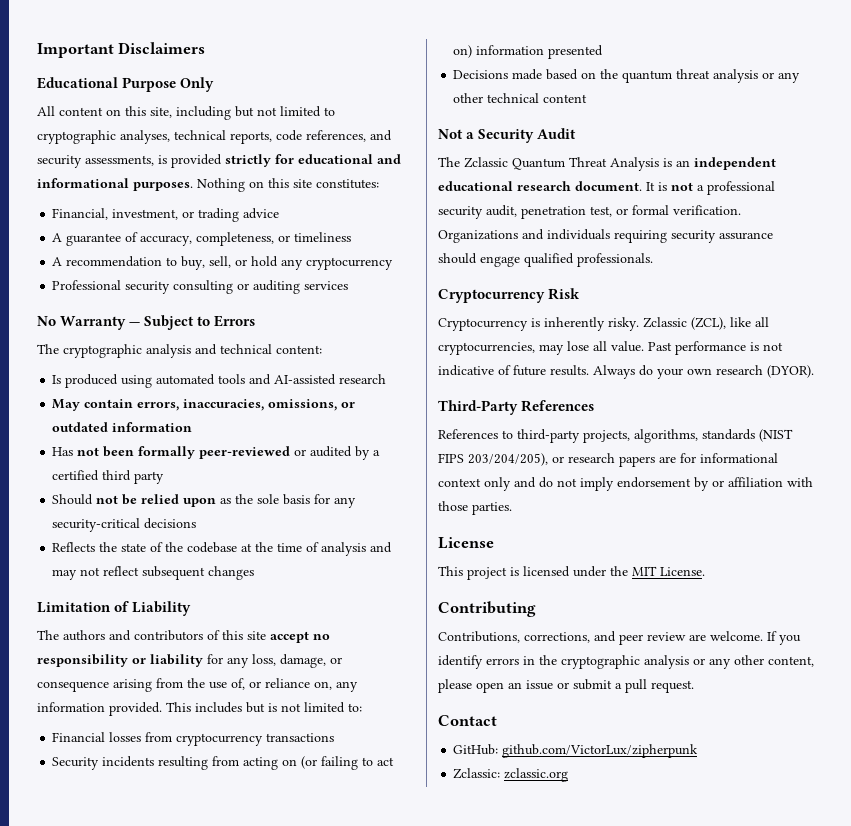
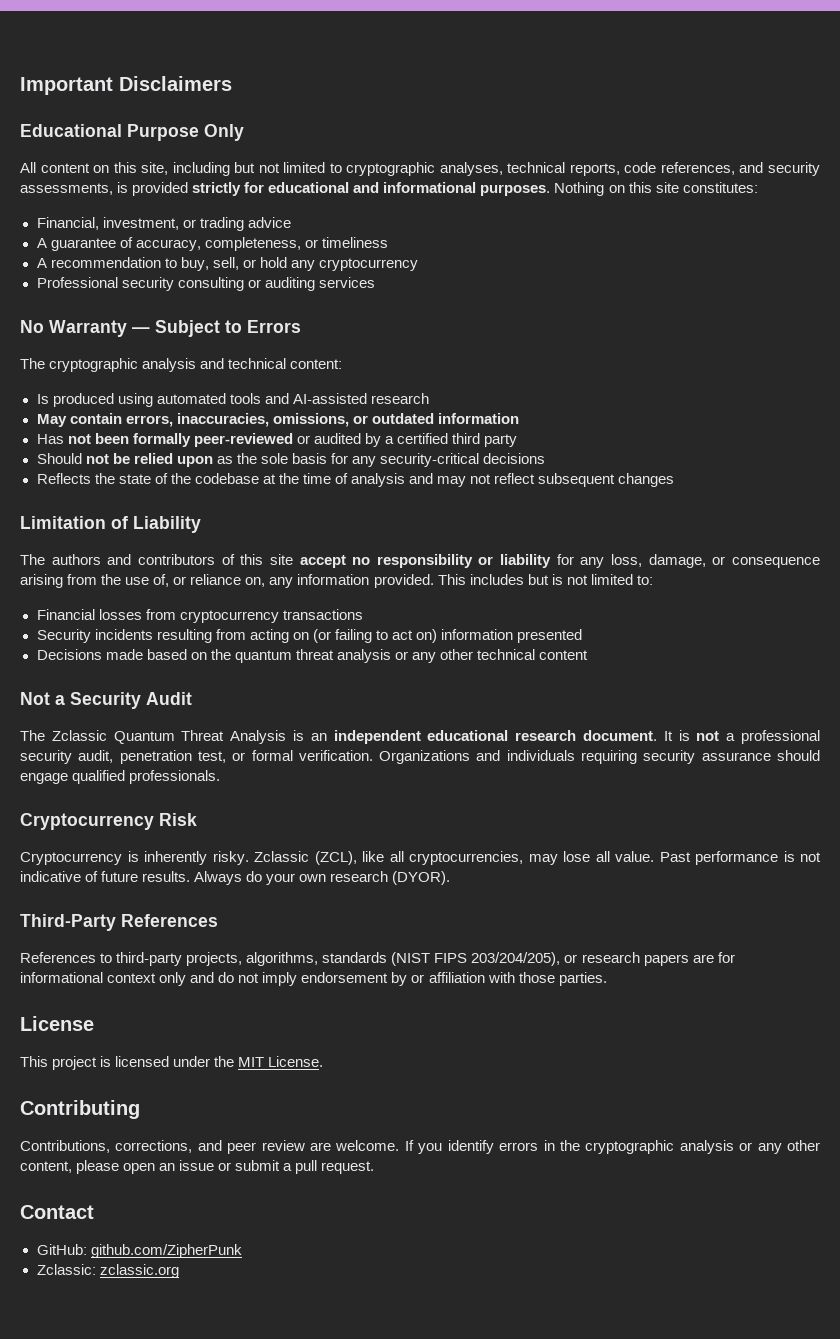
[502,744,699,758] github.com/VictorLux/zipherpunk -> [90,1244,242,1258] github.com/ZipherPunk

